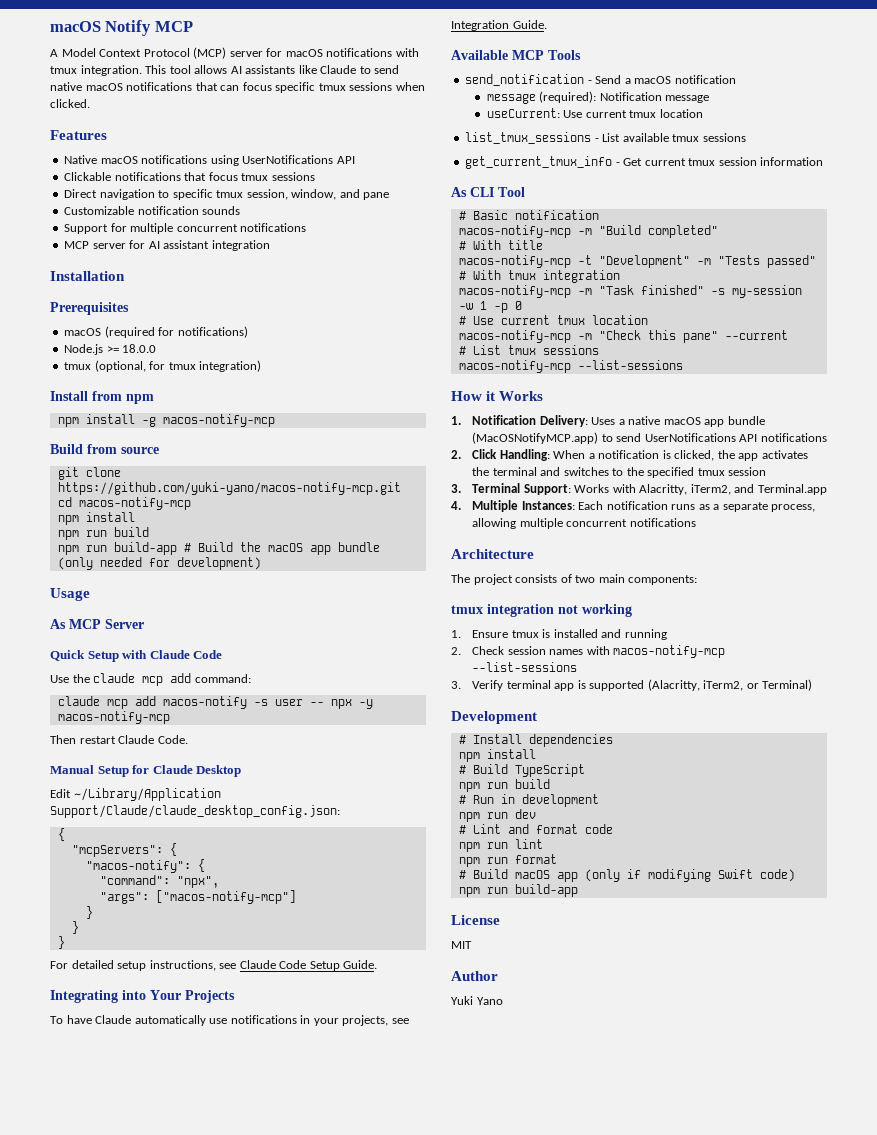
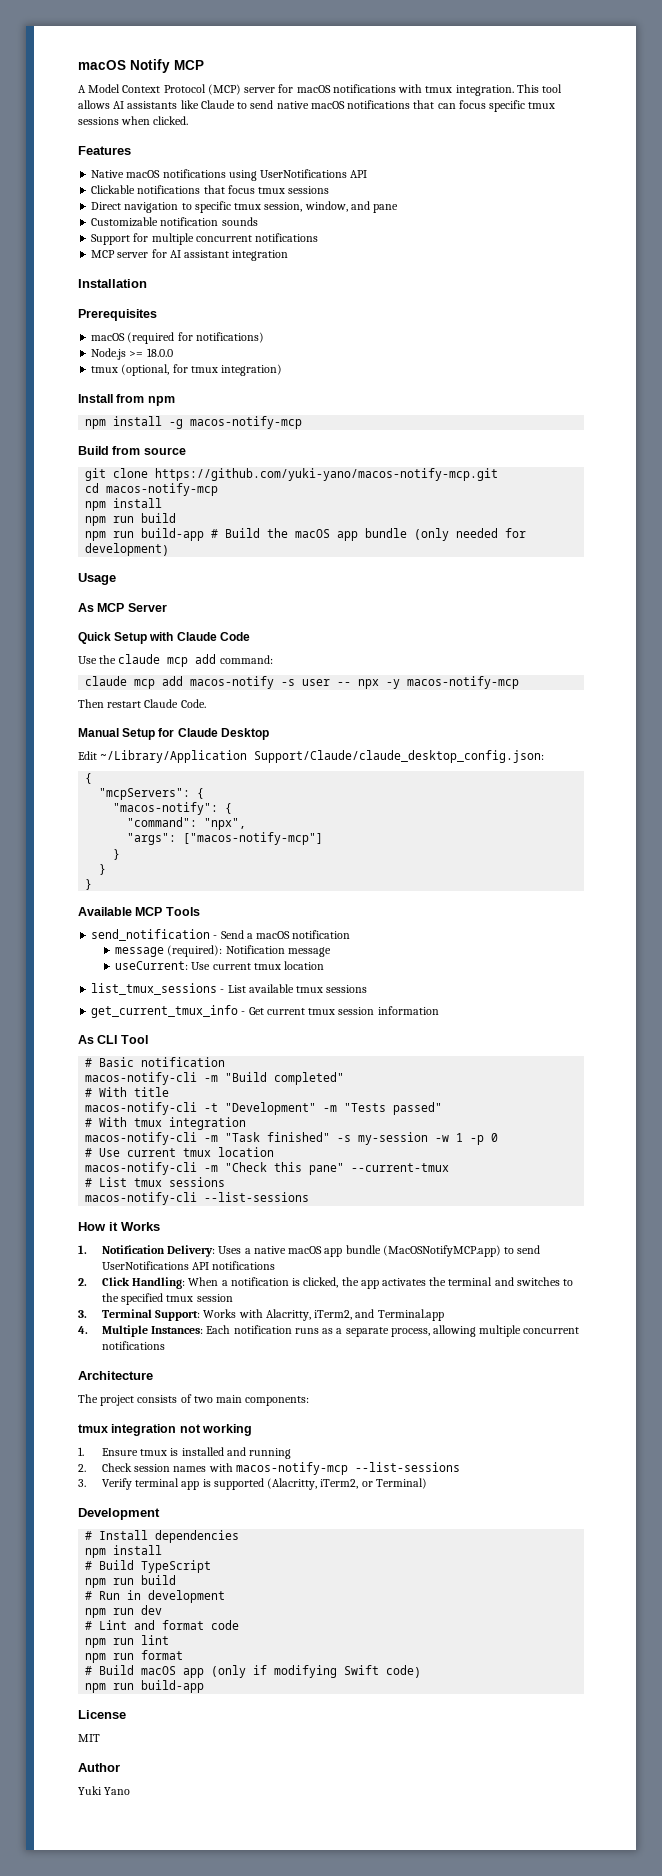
[50,960,378,971] [50,990,235,1003] [50,1015,409,1026] [451,20,547,31] // For detailed setup instructions, see Claude Code Setup Guide. // Integrating into Your Projects // To have Claude automatically use notifications in your projects, see Integration Guide. -> (93, 884) none
[458,225,571,238] macos-notify-mcp -> [85,1072,198,1085] macos-notify-cli
[458,255,571,268] macos-notify-mcp -> [85,1102,198,1115] macos-notify-cli
[458,285,571,298] macos-notify-mcp -> [85,1132,198,1145] macos-notify-cli
[458,330,571,343] macos-notify-mcp -> [85,1162,198,1175] macos-notify-cli
[724,330,788,340] --current -> [351,1163,450,1172] --current-tmux
[458,360,571,373] macos-notify-mcp -> [85,1192,198,1205] macos-notify-cli

